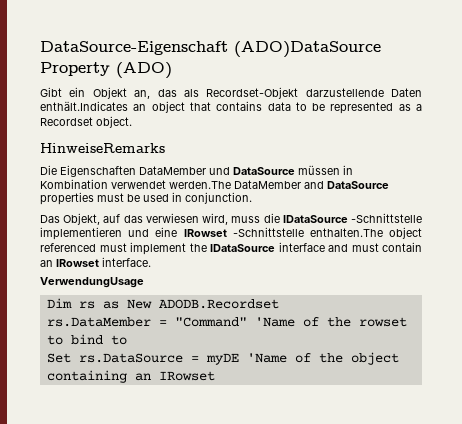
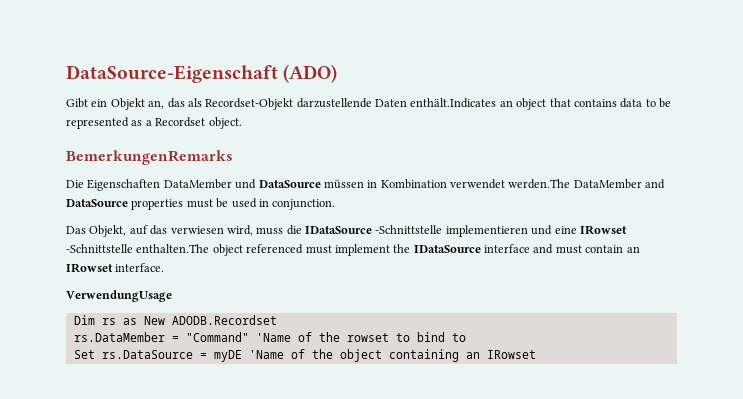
[234,41,381,58] [40,62,110,76] (ADO)DataSource Property -> (278, 74) none
[40,143,165,153] HinweiseRemarks -> [66,150,233,165] BemerkungenRemarks

